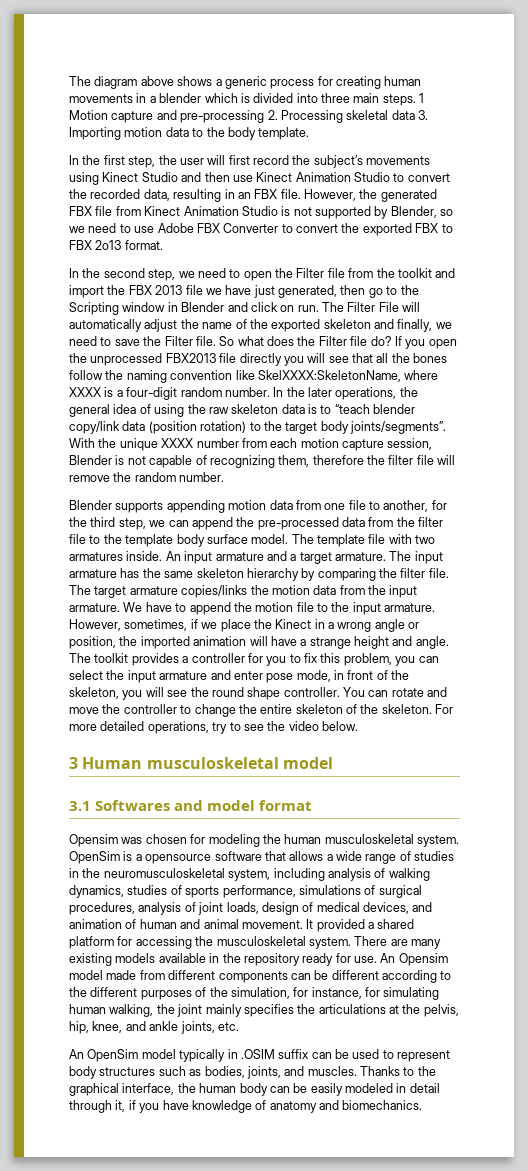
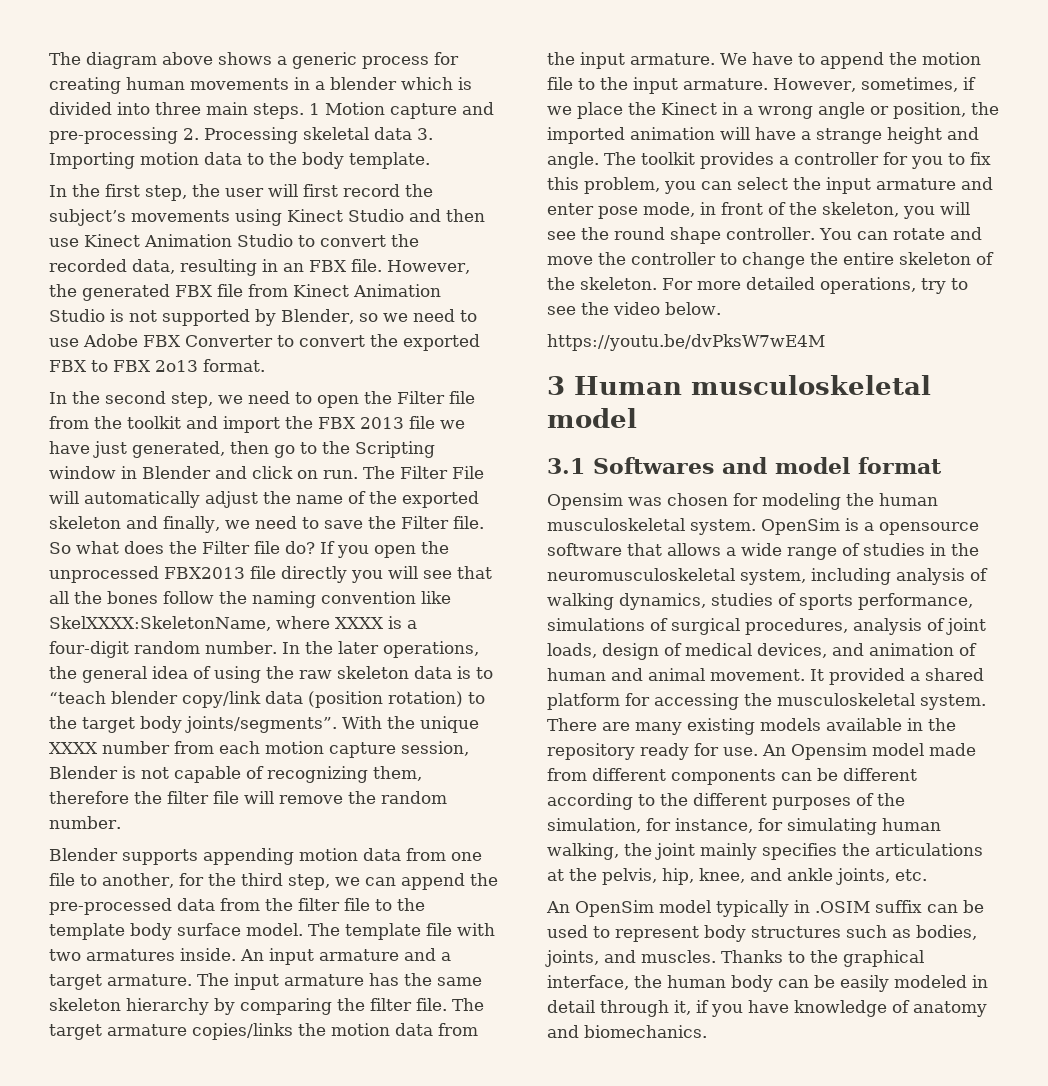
(358, 726) none -> [547,334,825,351] // https://youtu.be/dvPksW7wE4M

